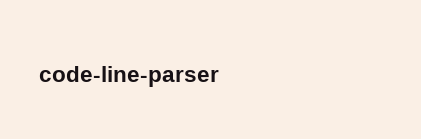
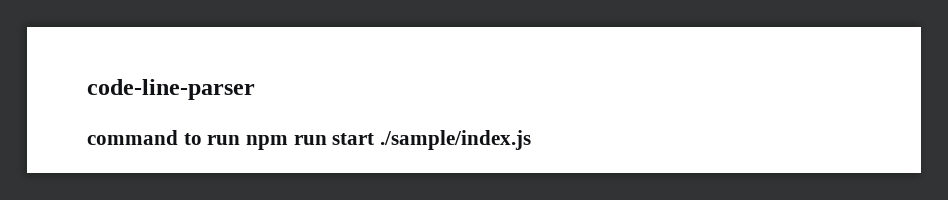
(219, 76) none -> [87,130,532,150] // command to run npm run start ./sample/index.js

